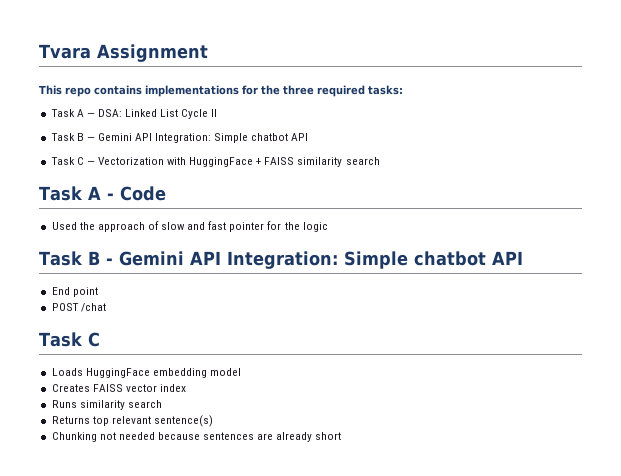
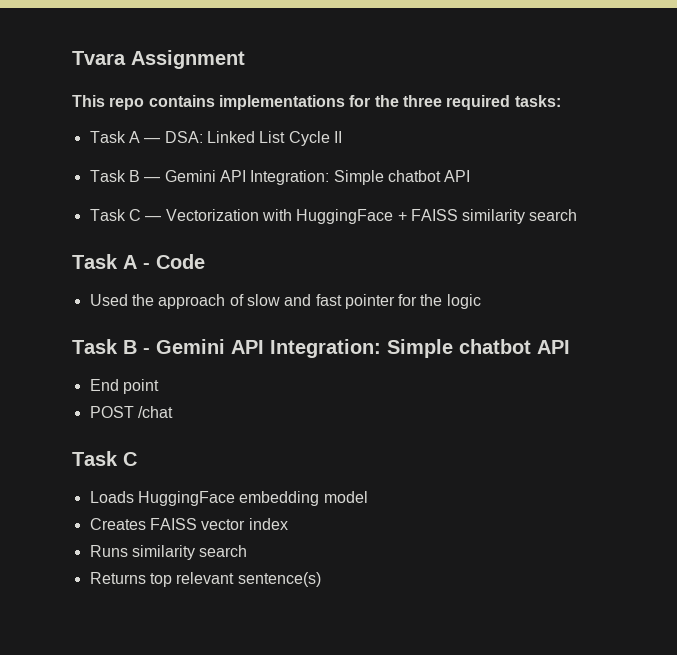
[51,432,342,442] // Chunking not needed because sentences are already short -> (321, 579) none

